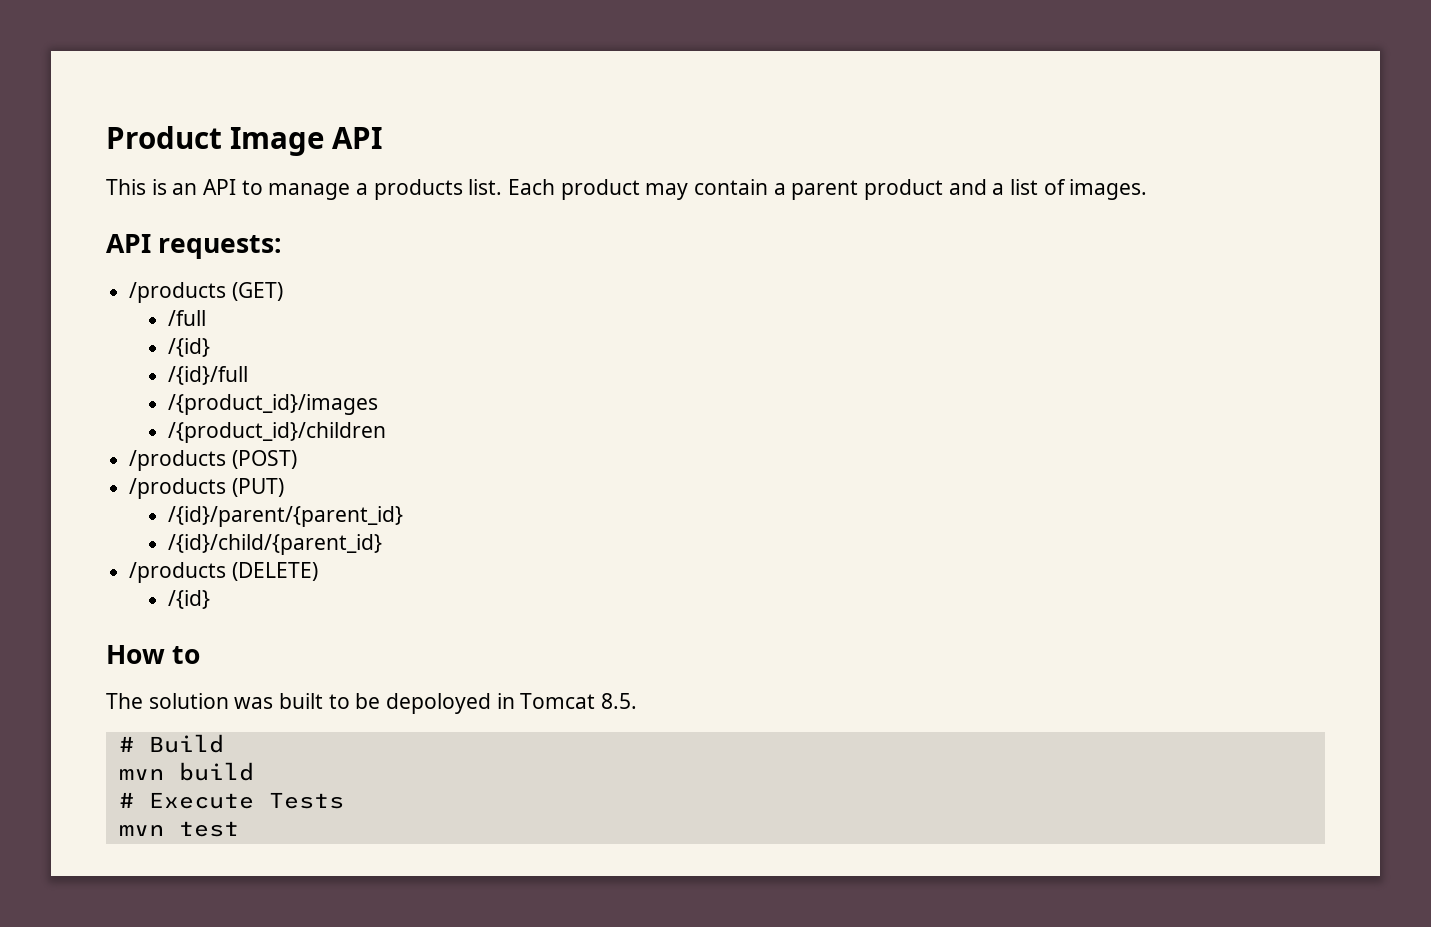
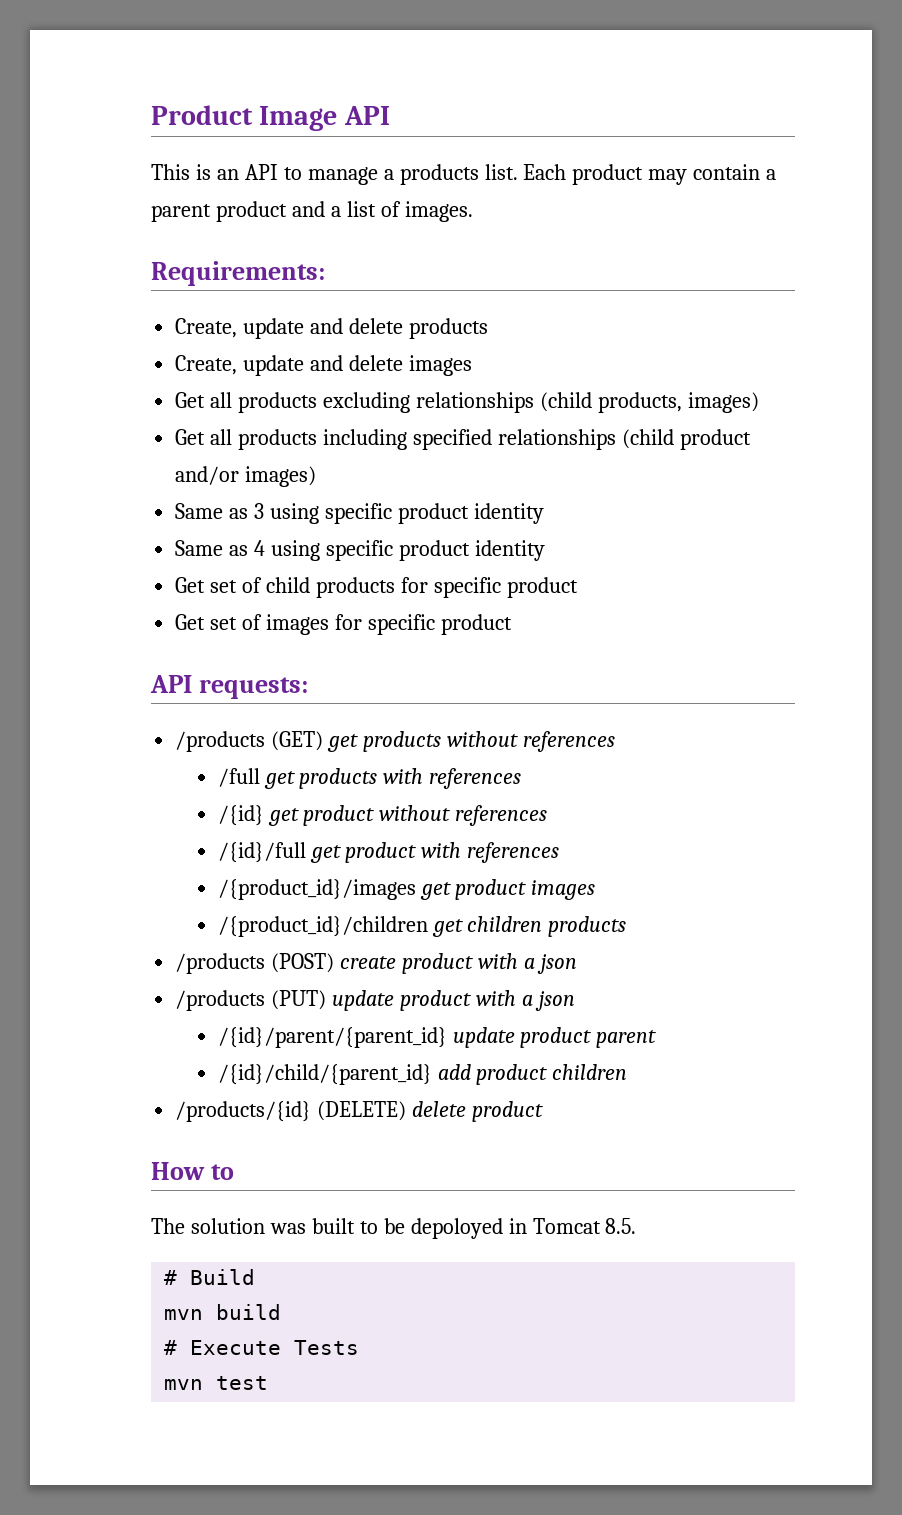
[106,234,283,259] [129,282,283,303] [168,310,207,326] [168,338,211,357] [168,366,249,385] [168,394,379,415] [168,422,387,443] [129,450,297,471] [129,478,284,499] [168,506,404,527] [168,534,383,555] [129,562,227,583] API requests: // /products (GET) // /full // /{id} // /{id}/full // /{product_id}/images // /{product_id}/children // /products (POST) // /products (PUT) // /{id}/parent/{parent_id} // /{id}/child/{parent_id} // /products -> [151,261,325,286] [175,318,488,339] [175,355,472,376] [175,392,759,413] [175,429,751,450] [175,466,317,487] [175,503,544,524] [175,540,545,561] [175,577,578,598] [175,614,512,635] [150,675,308,699] [175,731,615,752] [217,768,522,789] [217,805,548,826] [217,842,560,863] [217,879,596,900] [217,916,627,937] [175,953,577,974] [175,990,575,1011] [217,1027,657,1048] [217,1064,628,1085] [175,1101,312,1122] Requirements: // Create, update and delete products // Create, update and delete images // Get all products excluding relationships (child products, images) // Get all products including specified relationships (child product and/or images) // Same as 3 using specific product identity // Same as 4 using specific product identity // Get set of child products for specific product // Get set of images for specific product // API requests: // /products (GET) get products without references // /full get products with references // /{id} get product without references // /{id}/full get product with references // /{product_id}/images get product images // /{product_id}/children get children products // /products (POST) create product with a json // /products (PUT) update product with a json // /{id}/parent/{parent_id} update product parent // /{id}/child/{parent_id} add product children // /products/{id}
[168,590,211,609] // /{id} -> [412,1101,544,1122] delete product

